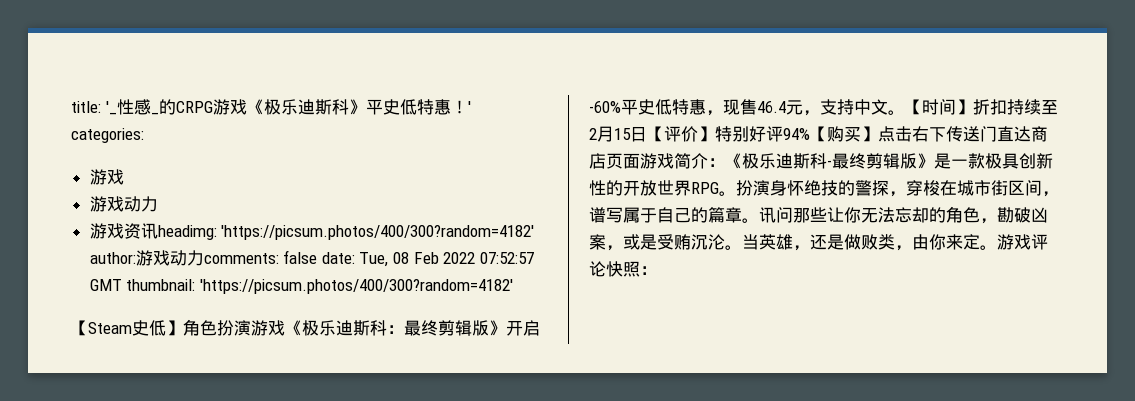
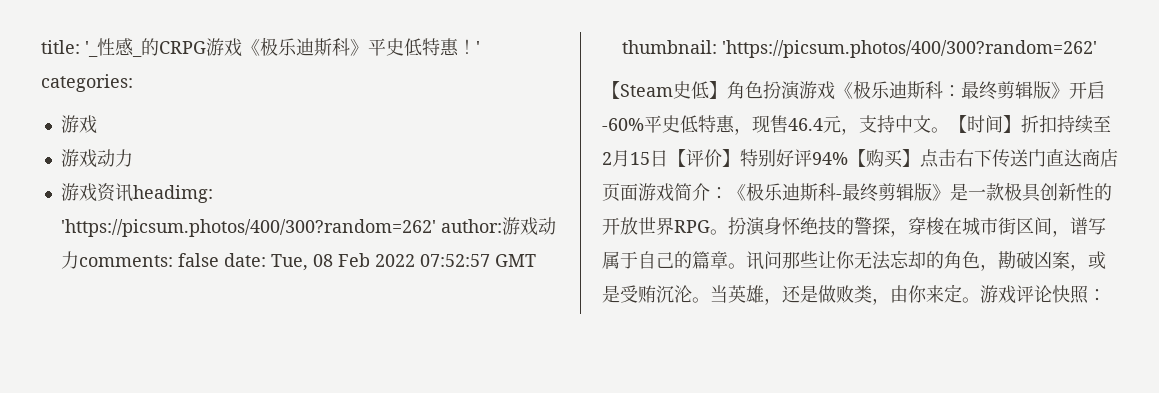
[221,225,535,240] 'https://picsum.photos/400/300?random=4182' -> [60,219,436,237] 'https://picsum.photos/400/300?random=262'
[199,279,513,294] 'https://picsum.photos/400/300?random=4182' -> [721,40,1097,58] 'https://picsum.photos/400/300?random=262'

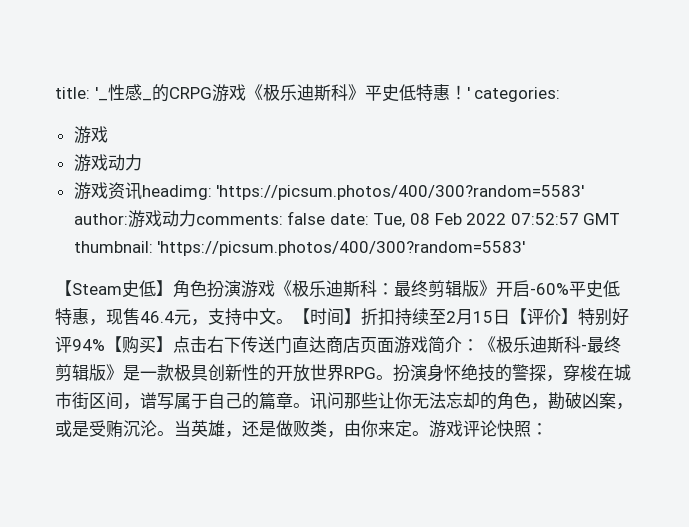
[60,219,436,237] 'https://picsum.photos/400/300?random=262' -> [216,185,585,200] 'https://picsum.photos/400/300?random=5583'
[721,40,1097,58] 'https://picsum.photos/400/300?random=262' -> [157,241,526,256] 'https://picsum.photos/400/300?random=5583'

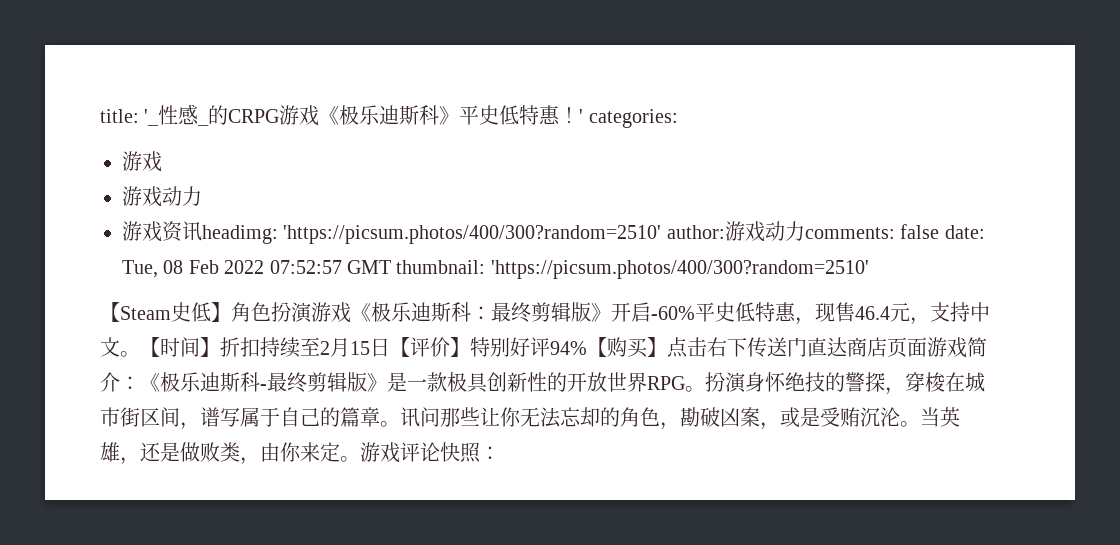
[216,185,585,200] 'https://picsum.photos/400/300?random=5583' -> [283,225,662,244] 'https://picsum.photos/400/300?random=2510'
[157,241,526,256] 'https://picsum.photos/400/300?random=5583' -> [490,260,869,279] 'https://picsum.photos/400/300?random=2510'

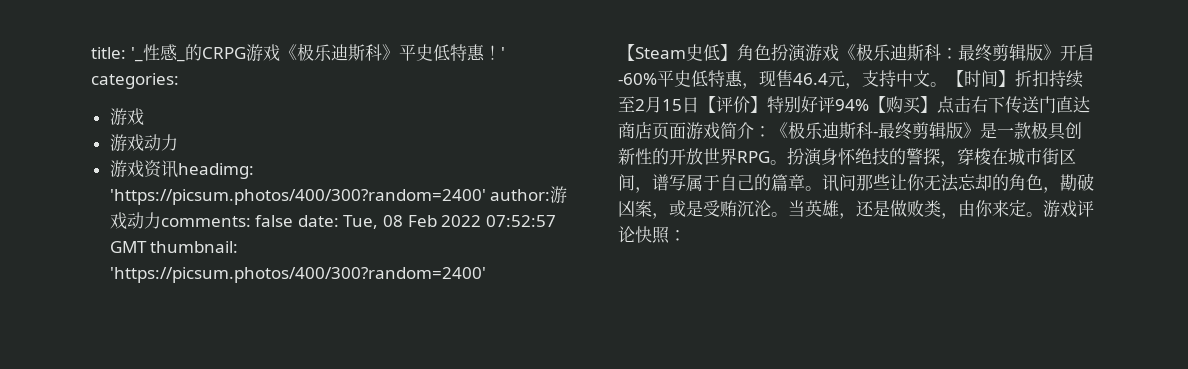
[283,225,662,244] 'https://picsum.photos/400/300?random=2510' -> [109,189,486,205] 'https://picsum.photos/400/300?random=2400'
[490,260,869,279] 'https://picsum.photos/400/300?random=2510' -> [109,267,486,283] 'https://picsum.photos/400/300?random=2400'

